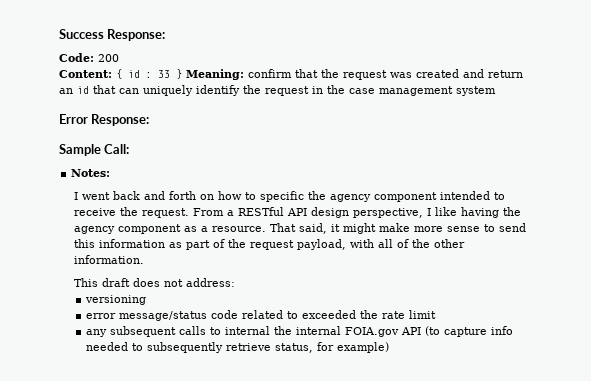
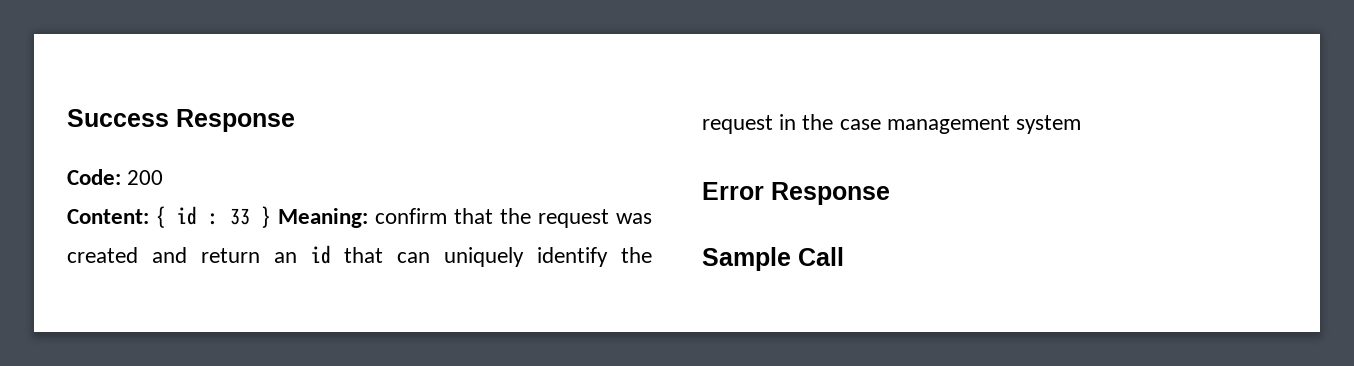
[107,29,166,41] Response: -> [176,109,295,132] Response
[91,114,150,126] Response: -> [771,182,890,205] Response
[104,144,130,154] [71,169,111,177] [73,191,505,202] [73,207,521,218] [73,223,526,234] [73,239,465,250] [73,255,144,264] [73,278,235,287] [84,295,146,305] [85,310,436,321] [85,326,513,337] [85,342,389,353] Call: // Notes: // I went back and forth on how to specific the agency component intended to receive the request. From a RESTful API design perspective, I like having the agency component as a resource. That said, it might make more sense to send this information as part of the request payload, with all of the other information. // This draft does not address: // versioning // error message/status code related to exceeded the rate limit // any subsequent calls to internal the internal FOIA.gov API (to capture info needed to subsequently retrieve status, for example) -> [798,247,844,266] Call

